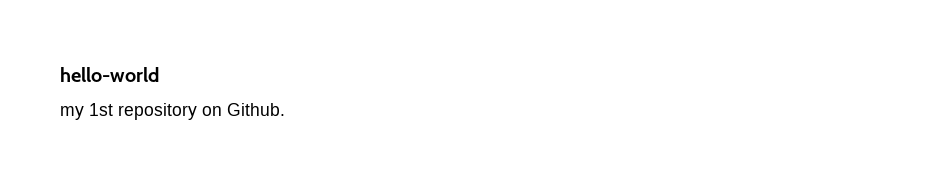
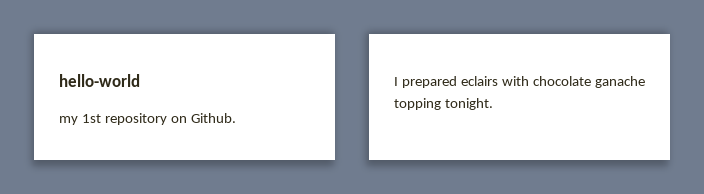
(285, 109) none -> [394,76,645,88] [394,98,493,110] // I prepared eclairs with chocolate ganache topping tonight.

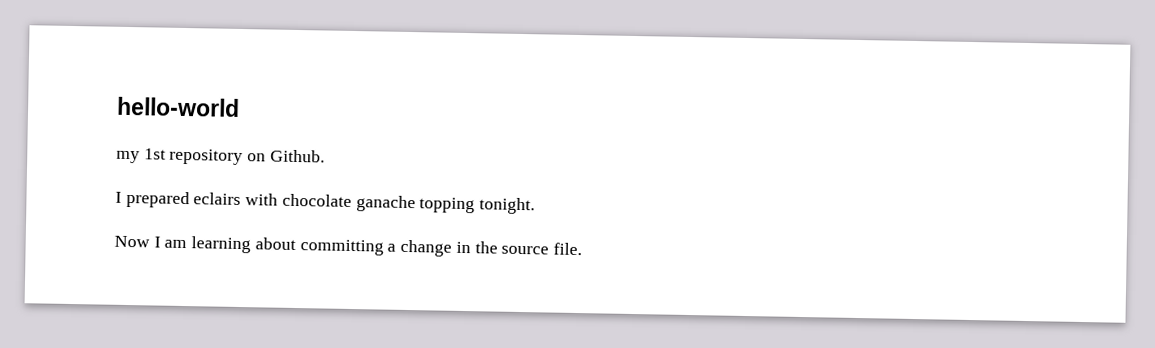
(493, 104) none -> [114,235,582,257] // Now I am learning about committing a change in the source file.

